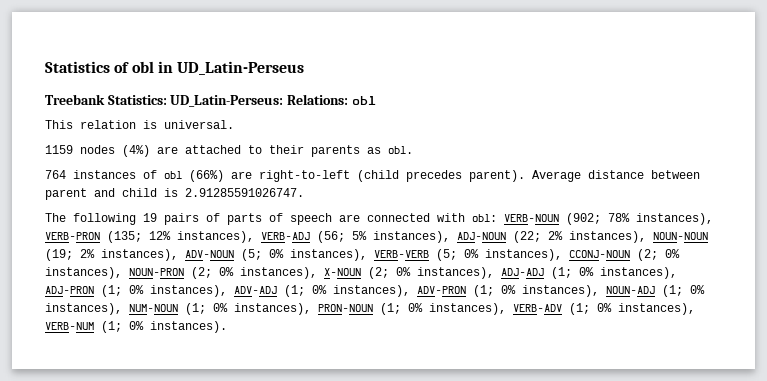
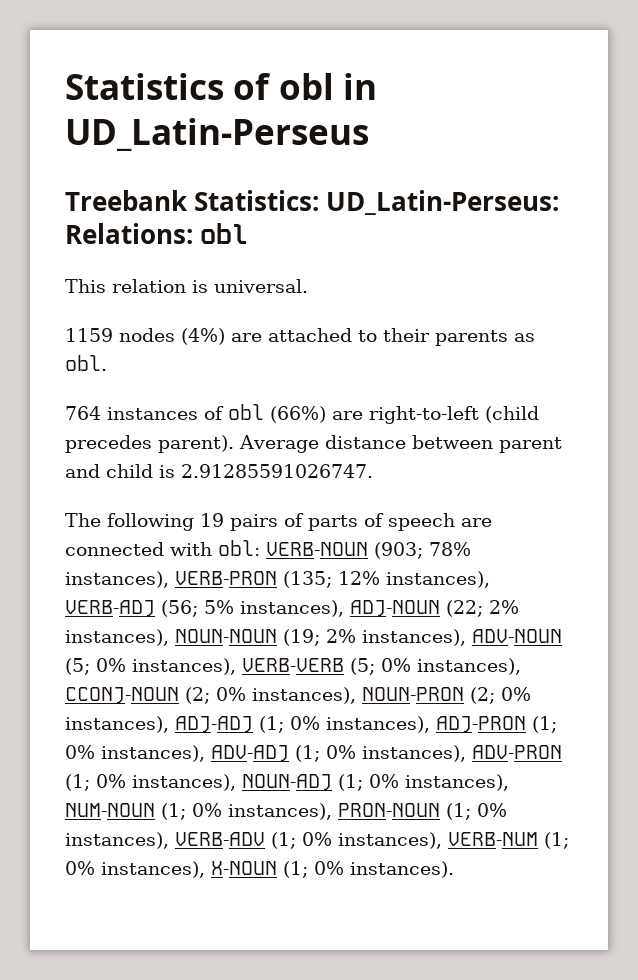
[566,213,601,225] (902; -> [374,542,423,559] (903;
[324,267,494,279] X-NOUN (2; 0% instances), -> (169, 724) none
(144, 325) none -> [101,861,344,878] instances), X-NOUN (1; 0%

